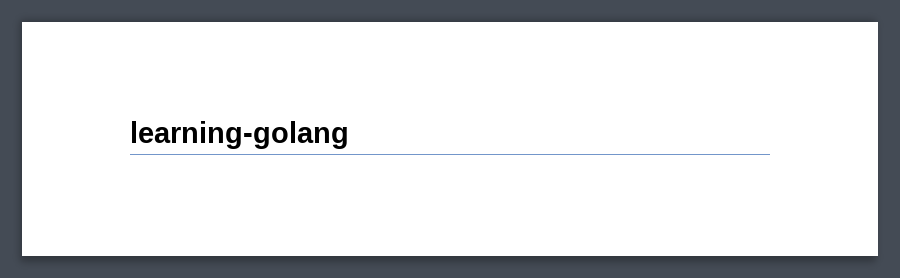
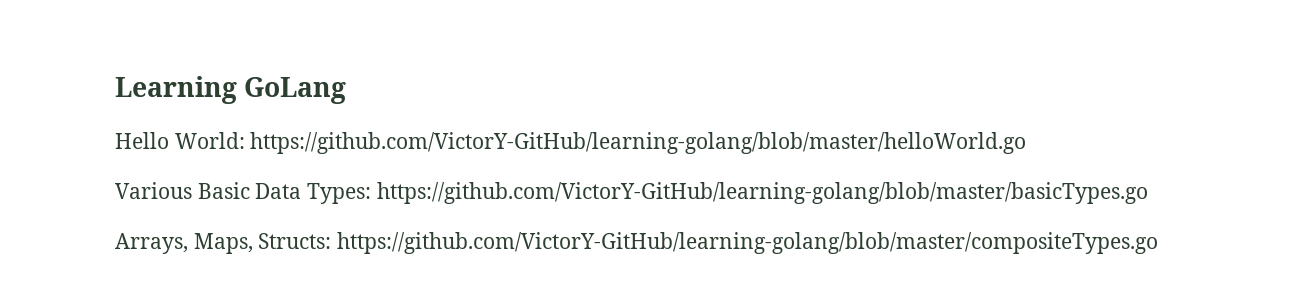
[130,121,349,149] learning-golang -> [115,76,347,104] [115,132,1027,154] [115,182,1148,204] [115,232,1159,254] Learning GoLang // Hello World: https://github.com/VictorY-GitHub/learning-golang/blob/master/helloWorld.go // Various Basic Data Types: https://github.com/VictorY-GitHub/learning-golang/blob/master/basicTypes.go // Arrays, Maps, Structs: https://github.com/VictorY-GitHub/learning-golang/blob/master/compositeTypes.go

